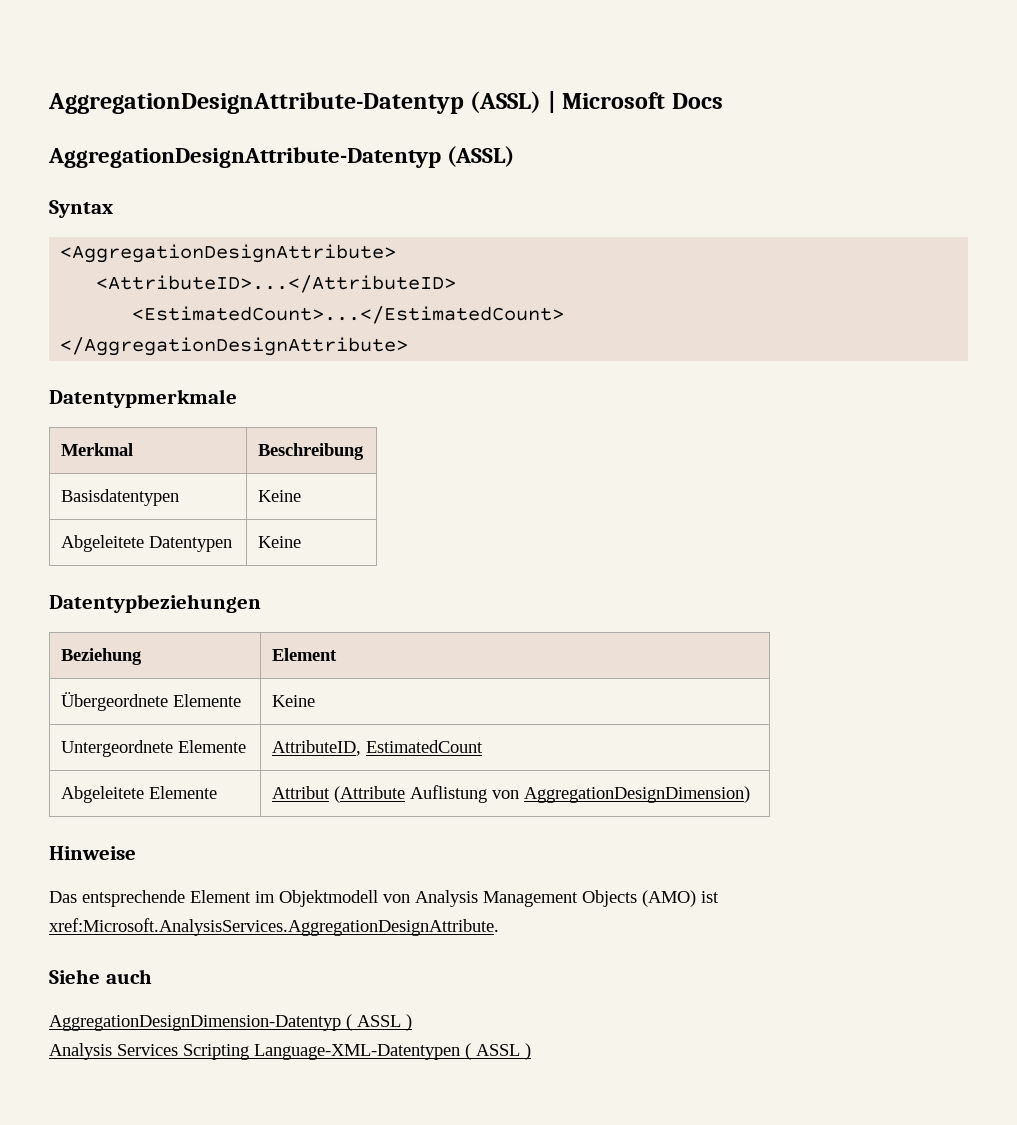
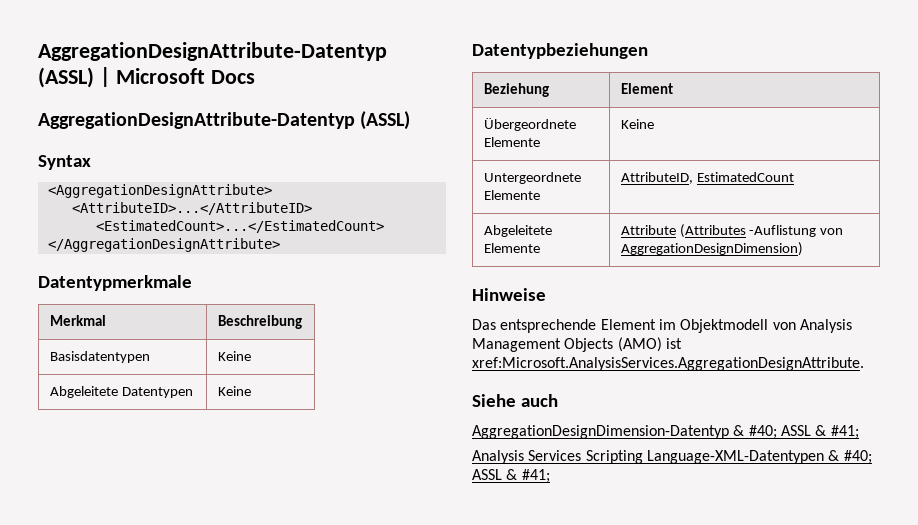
[271,785,487,803] Attribut (Attribute Auflistung -> [620,224,817,238] Attribute (Attributes -Auflistung
[346,1014,412,1031] ( ASSL ) -> [733,425,859,439] & #40; ASSL & #41;
[465,1043,531,1060] ( ASSL ) -> [828,450,872,464] [472,469,550,483] & #40; ASSL & #41;

